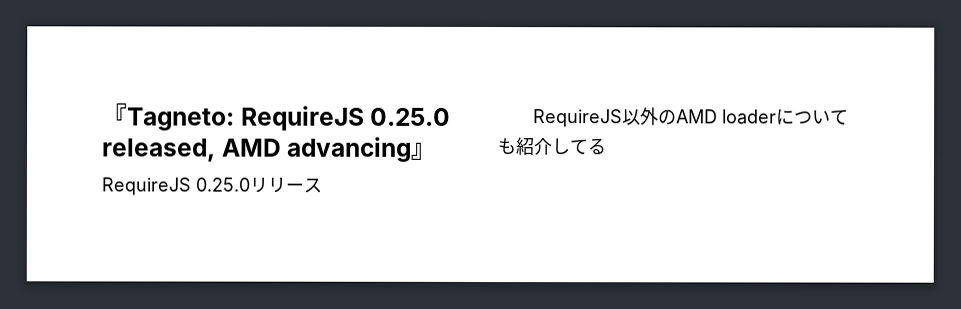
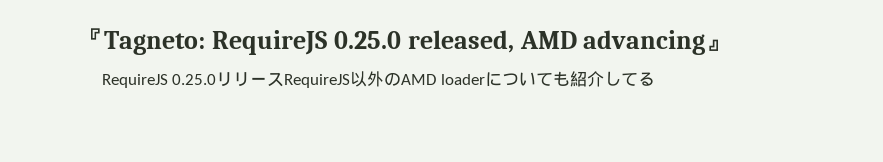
(322, 185) // -> (285, 79) none

